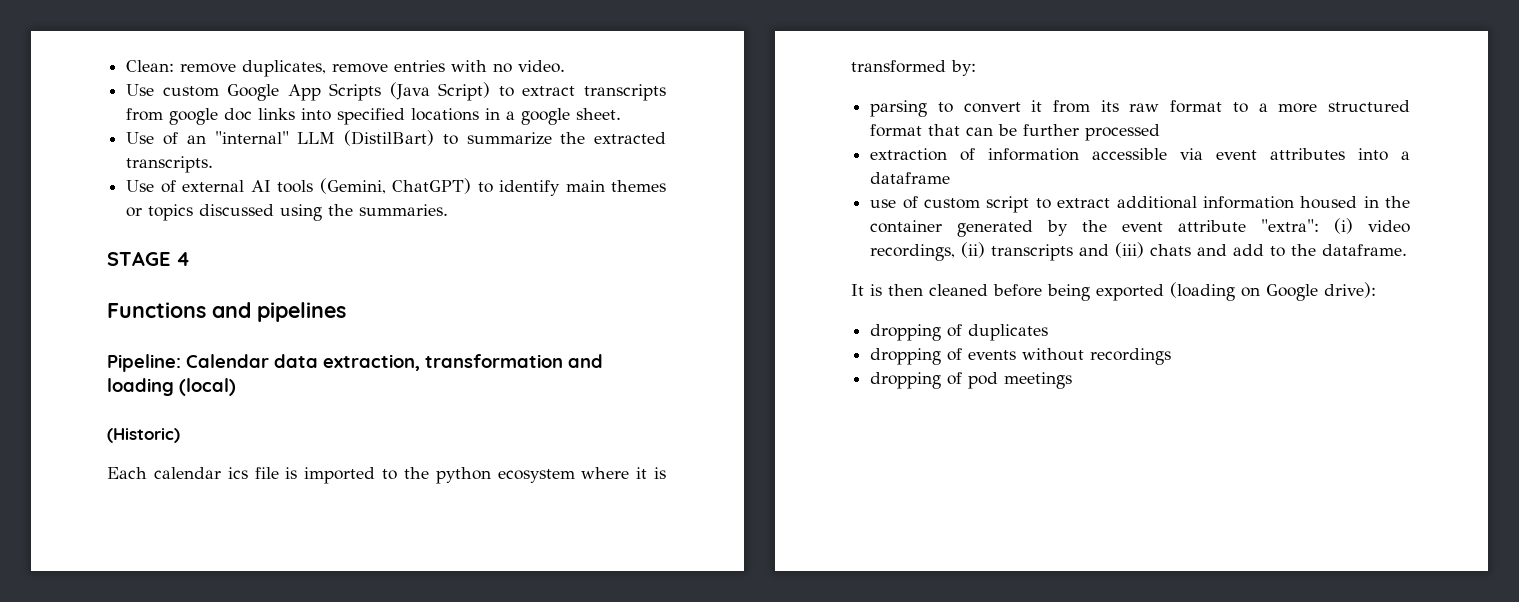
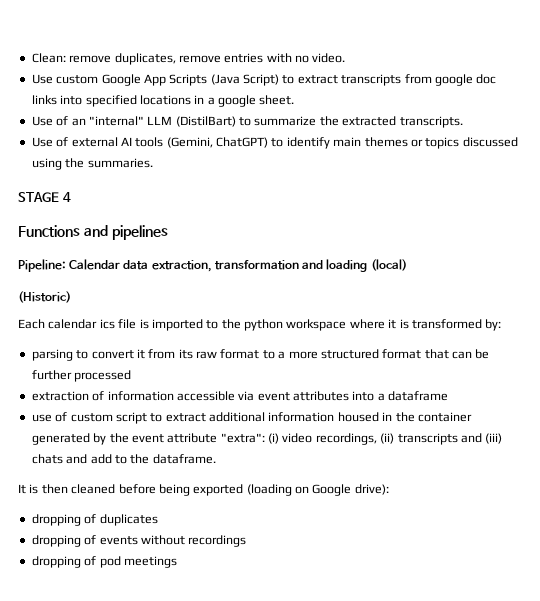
[497,469,575,483] ecosystem -> [286,319,347,331] workspace

